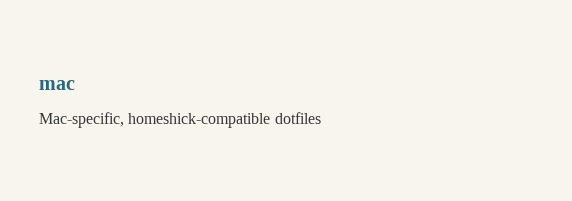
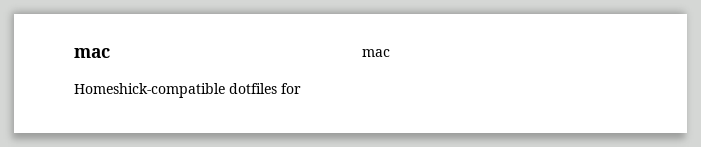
[39,112,321,128] Mac-specific, homeshick-compatible dotfiles -> [74,83,301,98] [362,49,390,57] Homeshick-compatible dotfiles for mac

